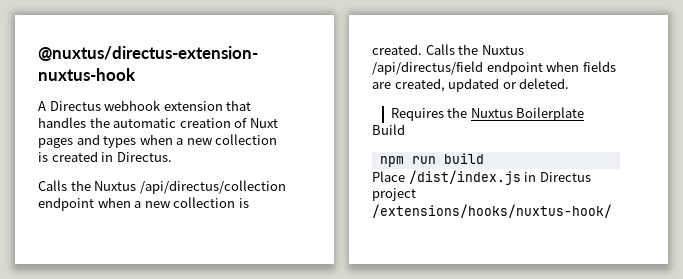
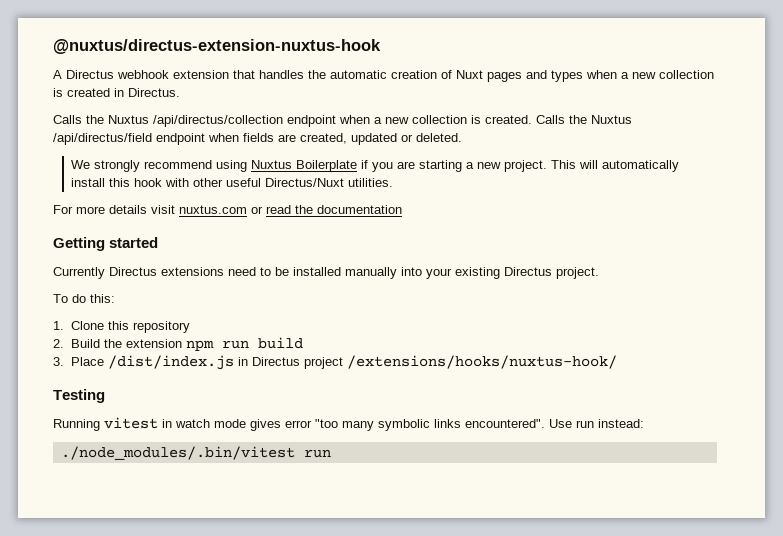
[390,107,585,121] Requires the Nuxtus Boilerplate // -> [71,160,680,172] [71,178,394,187] [53,205,402,214] [53,237,159,251] [53,267,599,279] [53,294,115,303] [53,321,191,333] [53,339,64,348] We strongly recommend using Nuxtus Boilerplate if you are starting a new project. This will automatically install this hook with other useful Directus/Nuxt utilities. // For more details visit nuxtus.com or read the documentation // Getting started // Currently Directus extensions need to be installed manually into your existing Directus project. // To do this: // 1. Clone this repository // 2.
(405, 129) // -> [104,339,183,348] the extension
(484, 158) none -> [53,357,64,366] 3.
(612, 211) none -> [53,389,105,403] [53,417,644,431] [60,446,331,460] // Testing // Running vitest in watch mode gives error "too many symbolic links encountered". Use run instead: // ./node_modules/.bin/vitest run

